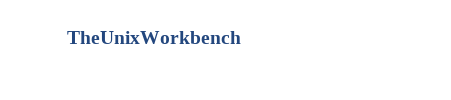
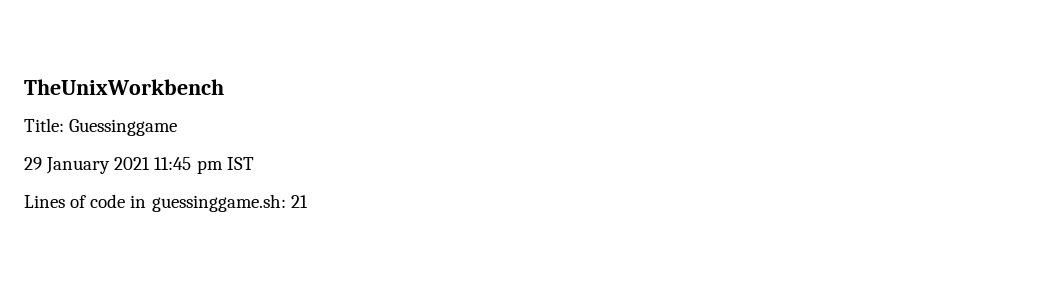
(241, 37) none -> [24,118,178,136] [24,157,254,174] [24,194,308,212] // Title: Guessinggame // 29 January 2021 11:45 pm IST // Lines of code in guessinggame.sh: 21

